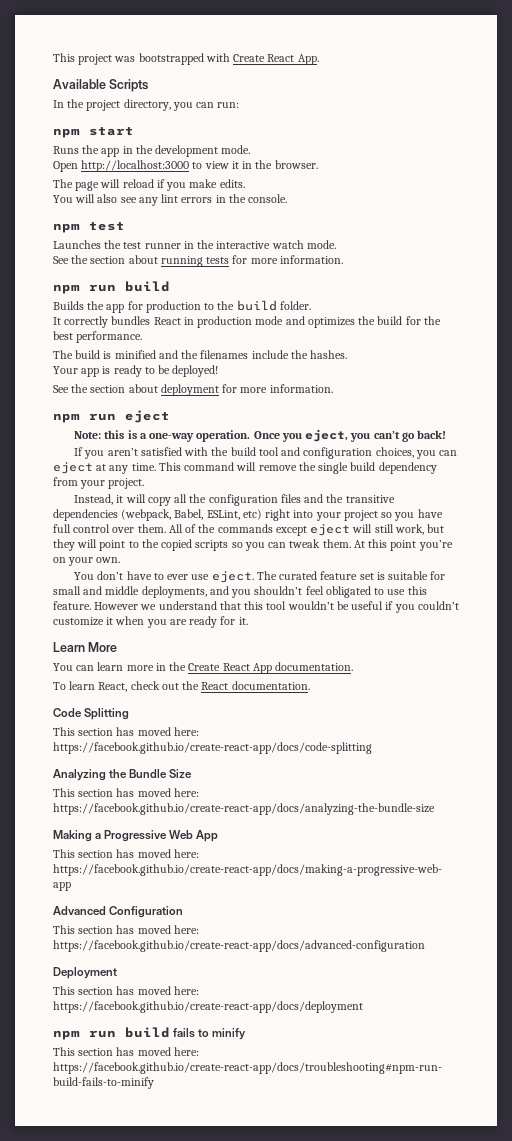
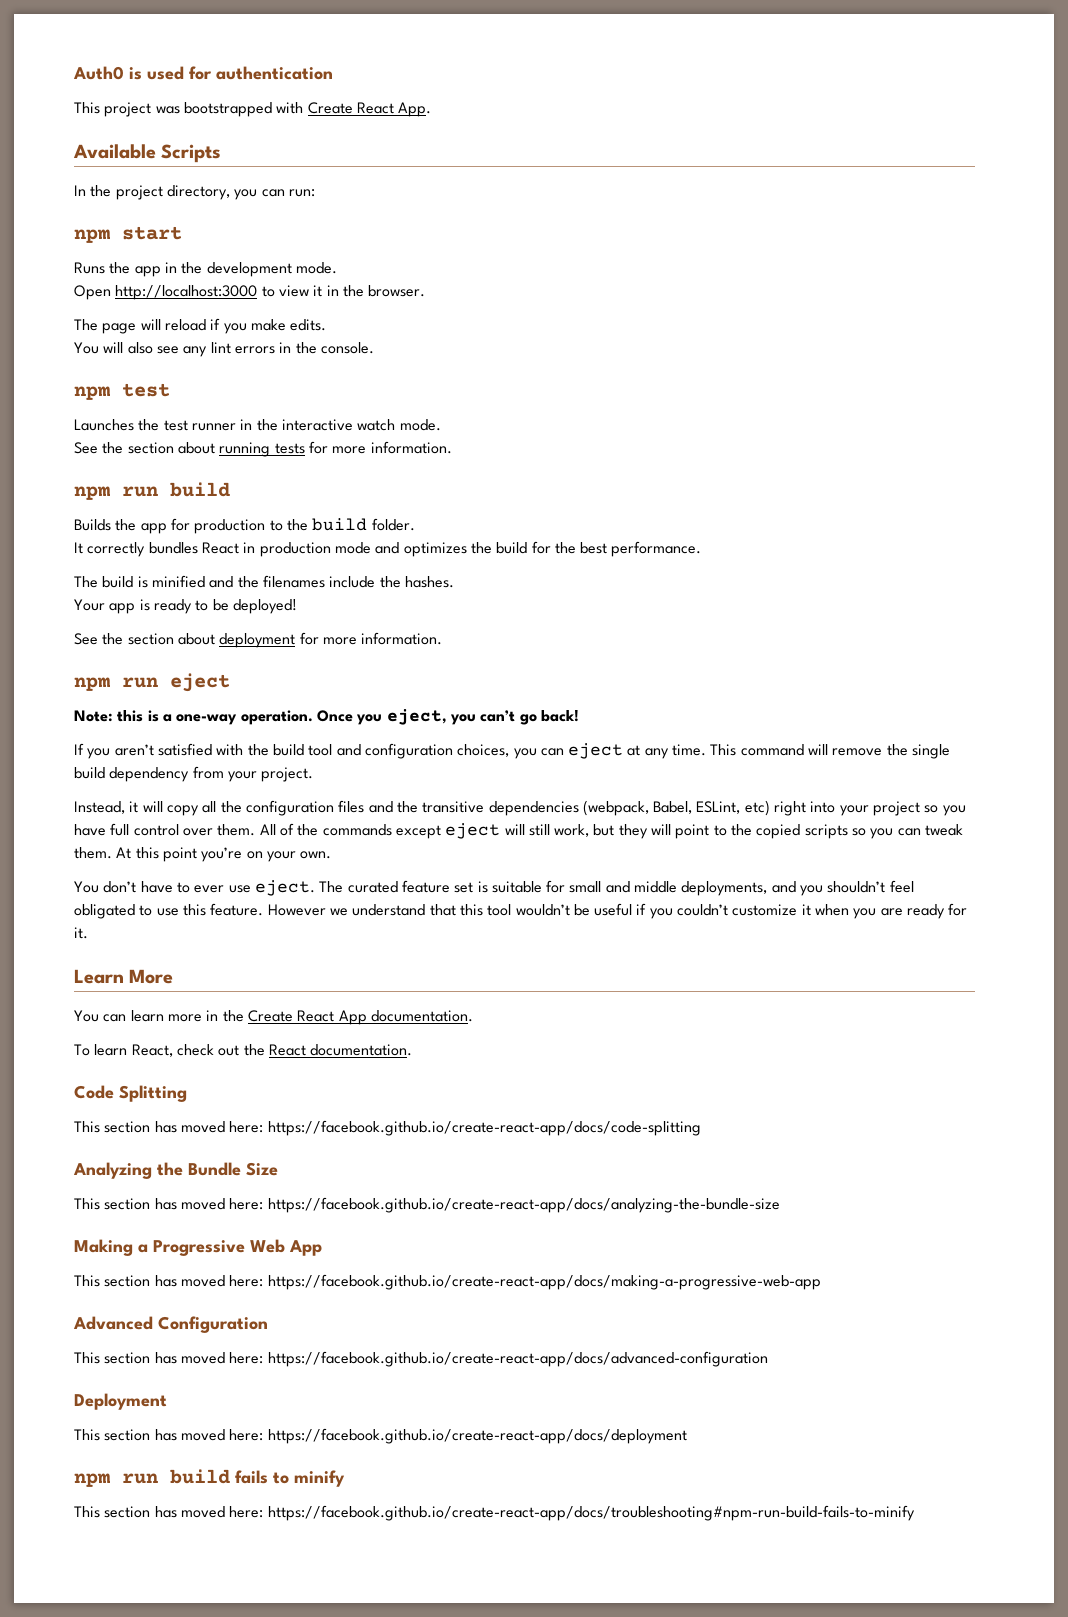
(53, 57) none -> [73,66,333,80] Auth0 is used for authentication //

